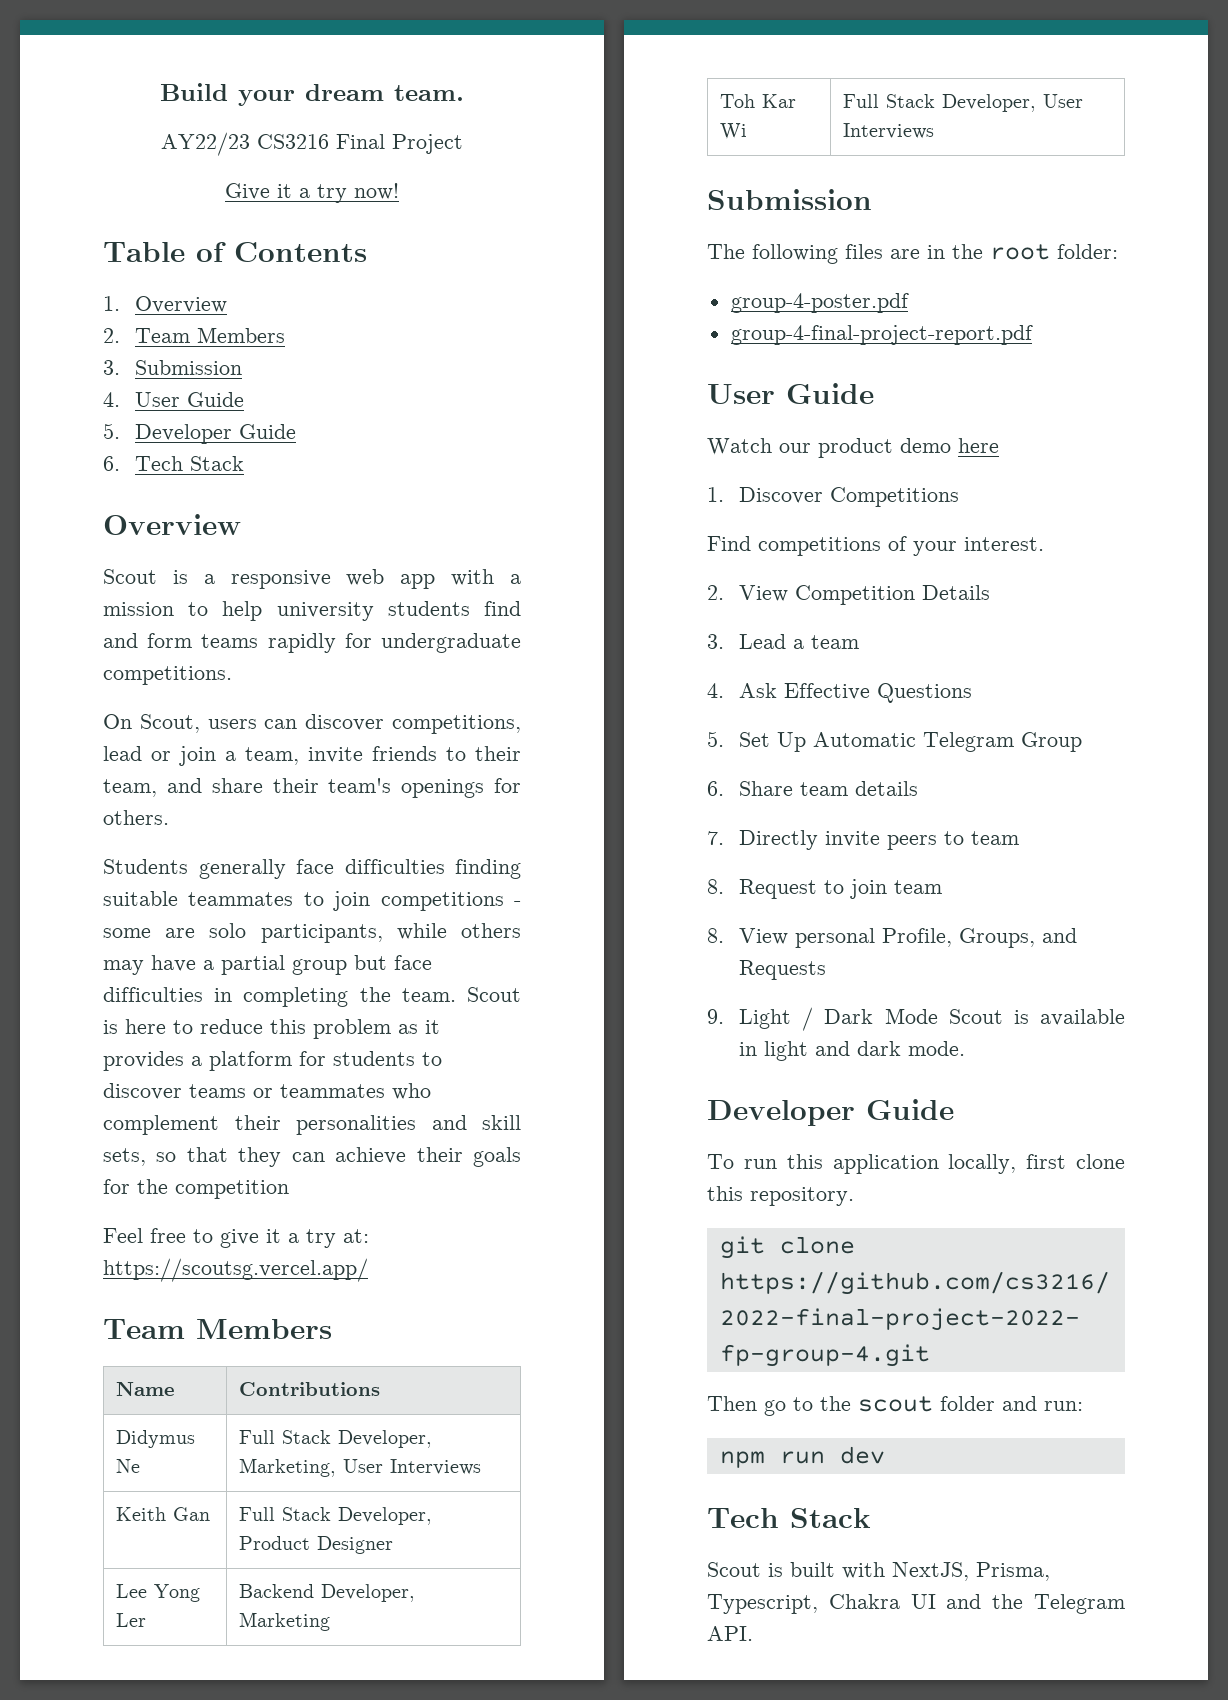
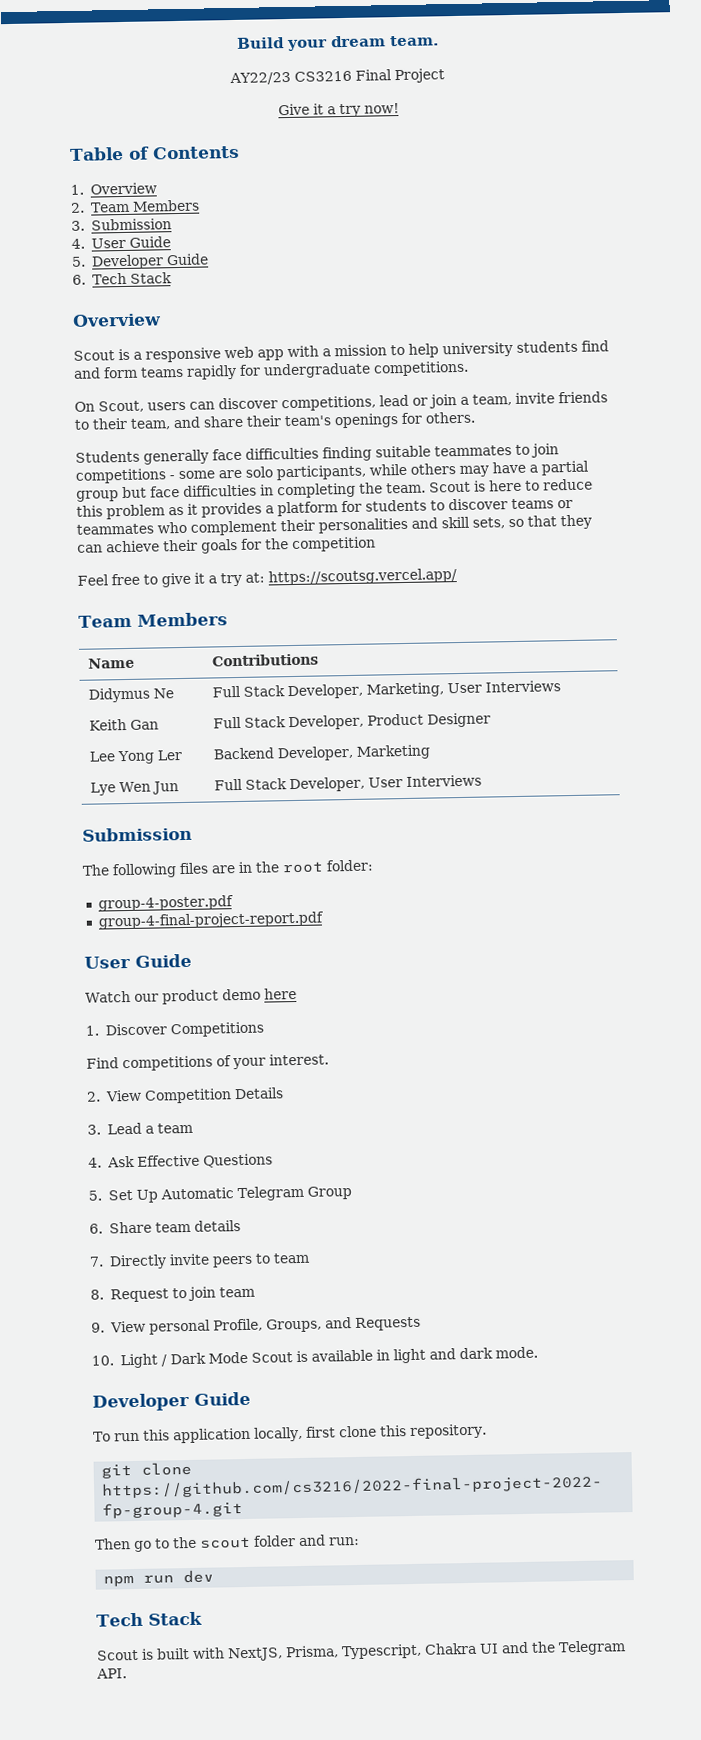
[719,94,796,108] [719,123,747,140] Toh Kar Wi -> [89,781,179,796] Lye Wen Jun
[707,928,724,943] 8. -> [91,1322,105,1333] 9.
[707,1009,724,1024] 9. -> [91,1355,114,1366] 10.

